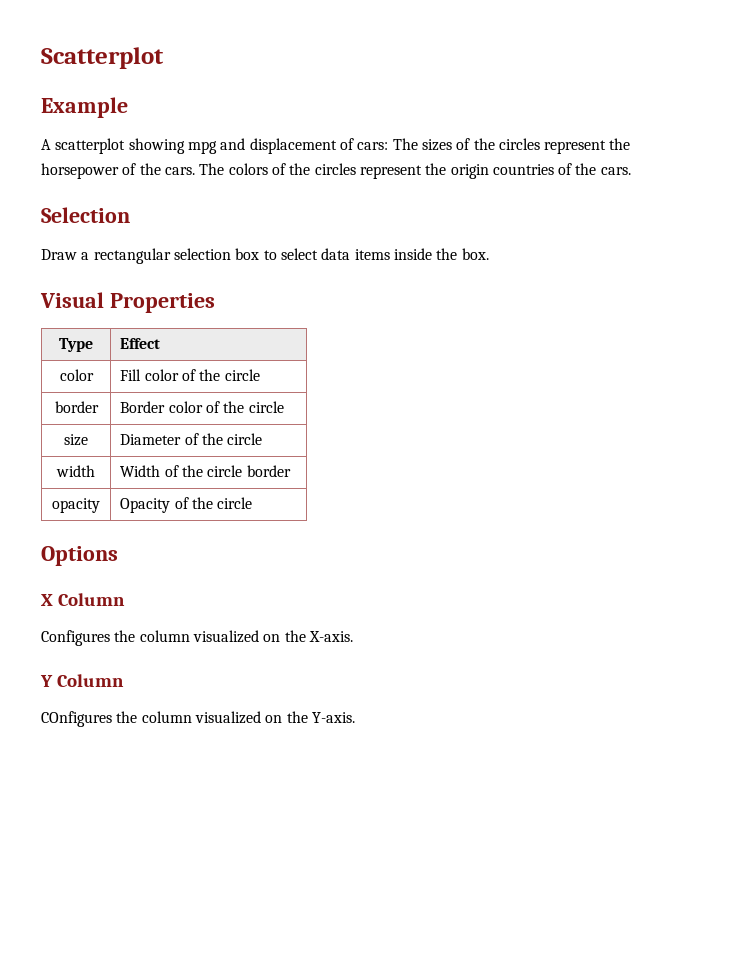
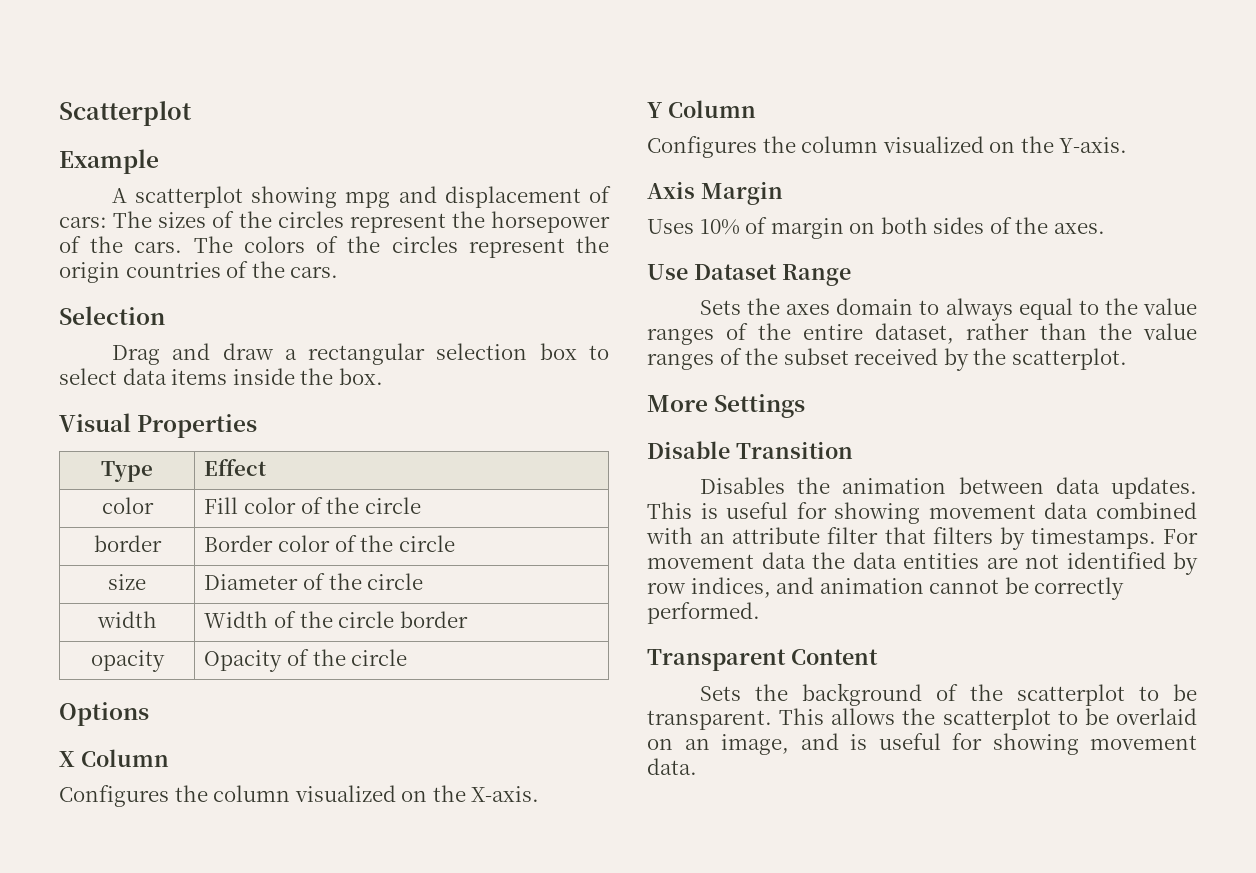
[41,249,77,260] Draw -> [111,343,274,365] Drag and draw
[41,711,112,727] COnfigures -> [647,136,757,158] Configures
(355, 717) none -> [647,181,783,205] [647,217,1105,239] [647,264,851,286] [699,298,1197,321] [647,323,1197,345] [647,348,1127,371] [647,394,806,418] [647,441,853,459] [699,477,1197,499] [647,502,1197,524] [646,527,1198,550] [647,552,1198,575] [647,577,1125,600] [647,602,760,624] [647,649,878,671] [699,683,1197,706] [647,708,1197,730] [647,733,1197,755] [647,758,697,775] // Axis Margin // Uses 10% of margin on both sides of the axes. // Use Dataset Range // Sets the axes domain to always equal to the value ranges of the entire dataset, rather than the value ranges of the subset received by the scatterplot. // More Settings // Disable Transition // Disables the animation between data updates. This is useful for showing movement data combined with an attribute filter that filters by timestamps. For movement data the data entities are not identified by row indices, and animation cannot be correctly performed. // Transparent Content // Sets the background of the scatterplot to be transparent. This allows the scatterplot to be overlaid on an image, and is useful for showing movement data.

